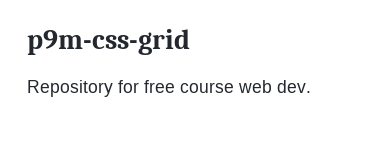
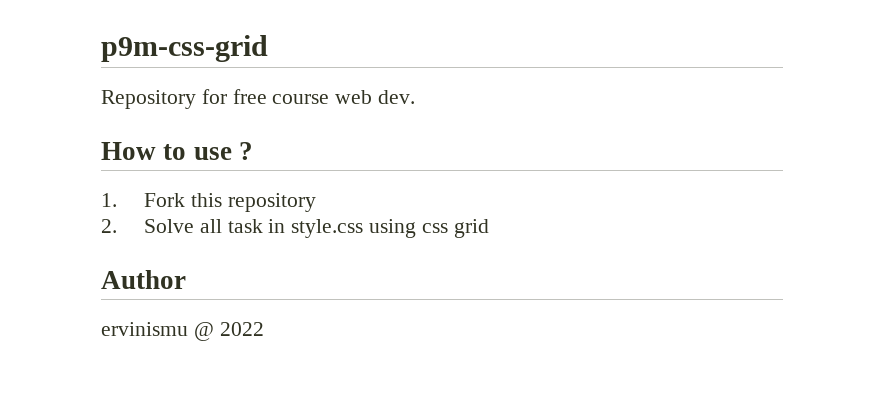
(311, 86) none -> [101,142,253,160] [101,193,316,212] [101,219,489,238] [101,270,186,289] [101,322,264,341] // How to use ? // 1. Fork this repository // 2. Solve all task in style.css using css grid // Author // ervinismu @ 2022

